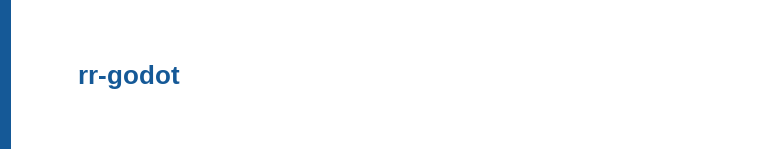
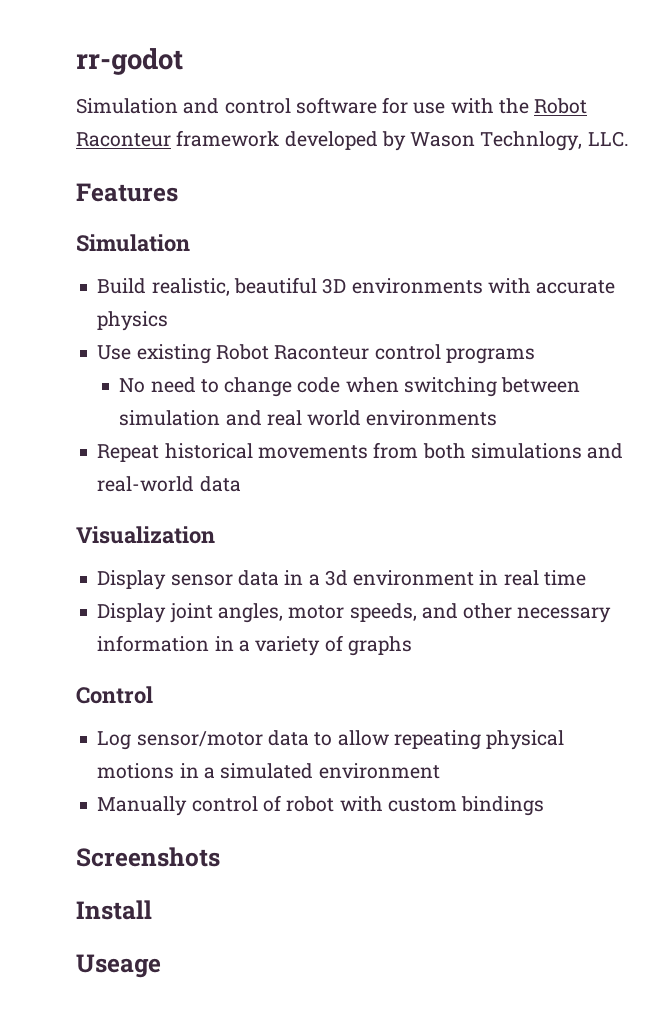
(180, 77) none -> [76,97,588,114] [76,130,629,151] [76,183,178,202] [76,234,190,252] [97,277,616,296] [97,311,169,331] [97,344,535,364] [119,377,581,397] [119,410,498,426] [97,442,624,462] [97,476,241,492] [76,526,215,544] [97,570,586,590] [97,603,612,623] [97,635,412,656] [76,686,153,704] [97,730,565,750] [97,763,440,779] [97,795,545,816] [76,847,220,867] [76,900,152,920] [76,954,161,978] // Simulation and control software for use with the Robot Raconteur framework developed by Wason Technlogy, LLC. // Features // Simulation // Build realistic, beautiful 3D environments with accurate physics // Use existing Robot Raconteur control programs // No need to change code when switching between simulation and real world environments // Repeat historical movements from both simulations and real-world data // Visualization // Display sensor data in a 3d environment in real time // Display joint angles, motor speeds, and other necessary information in a variety of graphs // Control // Log sensor/motor data to allow repeating physical motions in a simulated environment // Manually control of robot with custom bindings // Screenshots // Install // Useage

